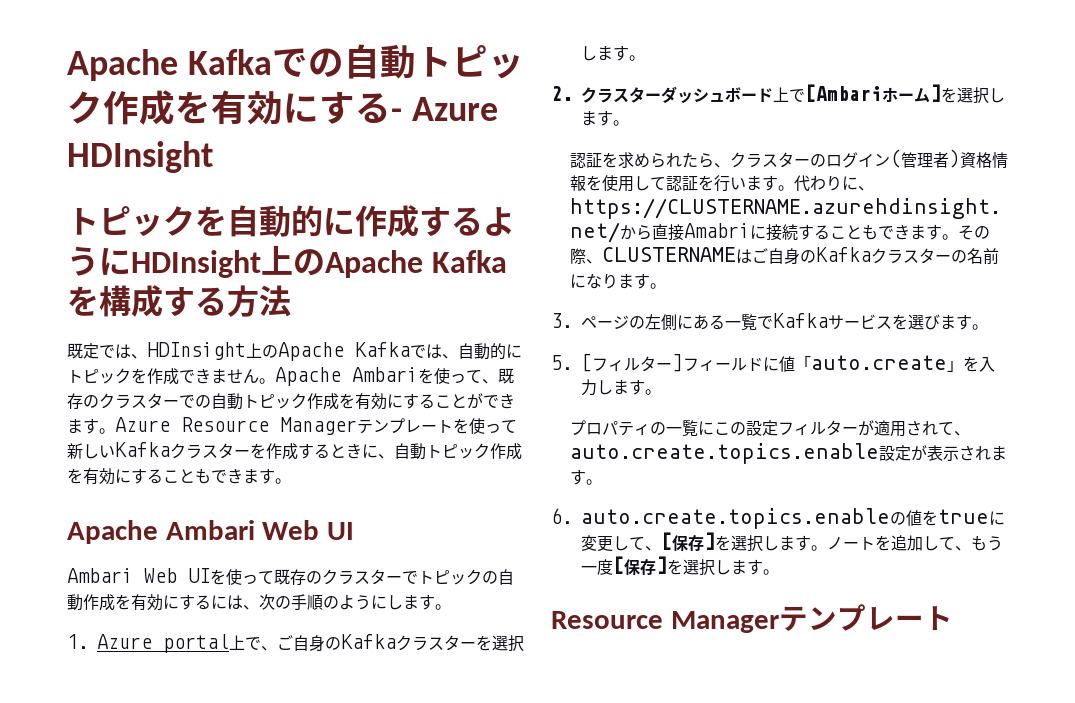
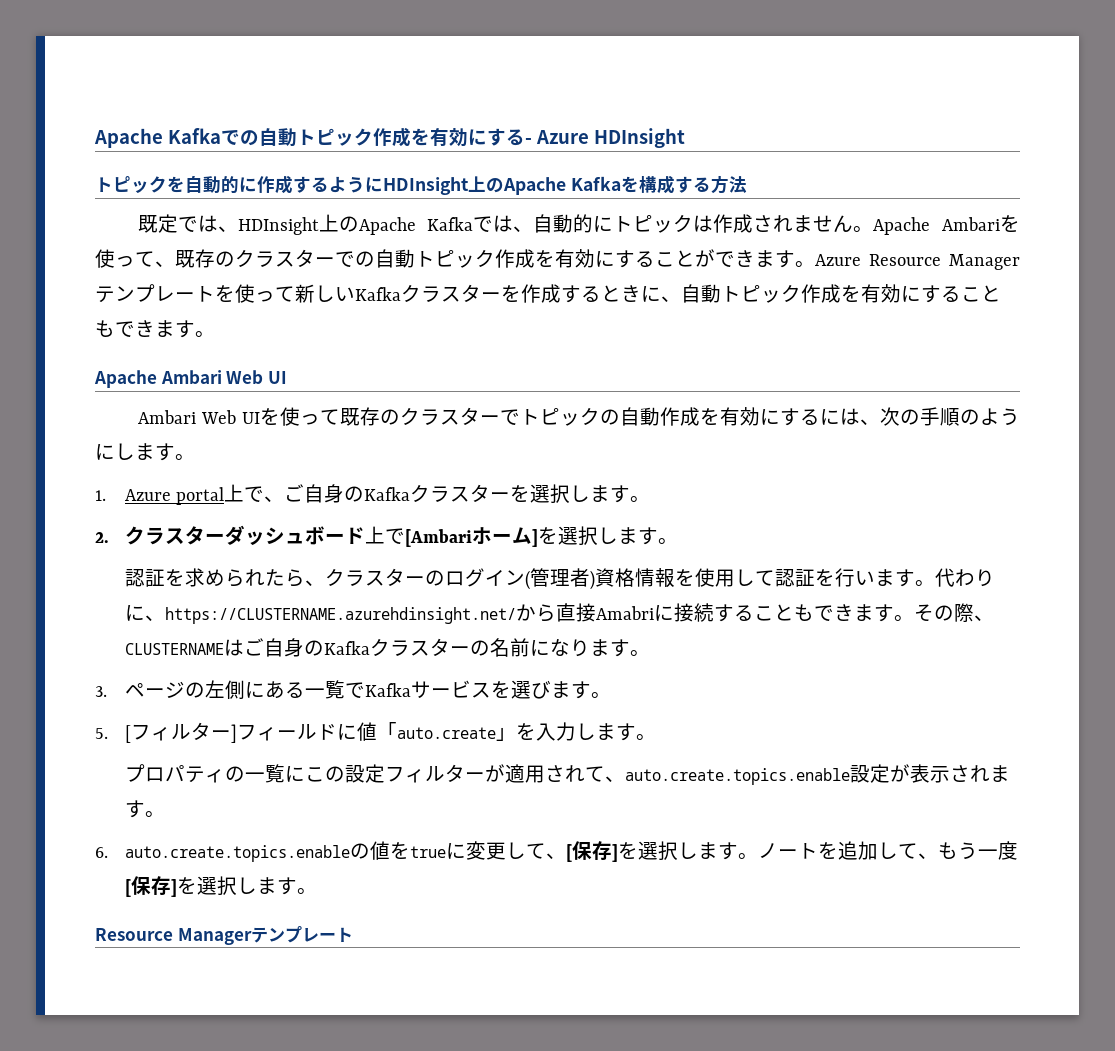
[131,368,211,385] を作成でき -> [693,214,794,233] は作成され

